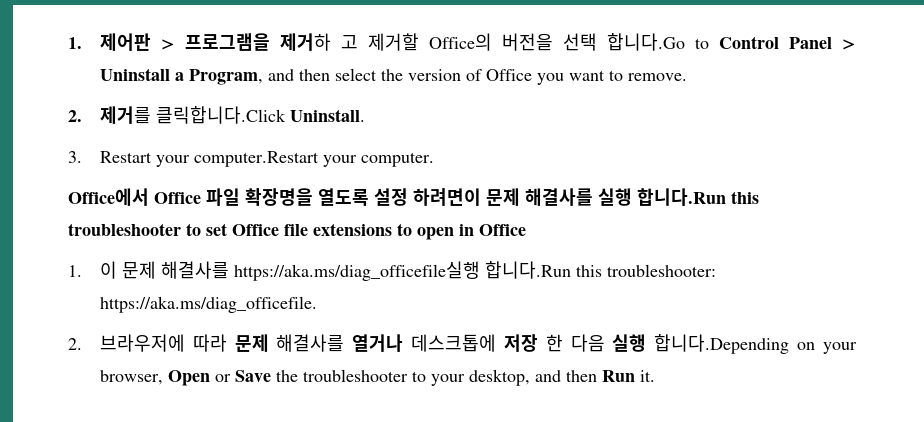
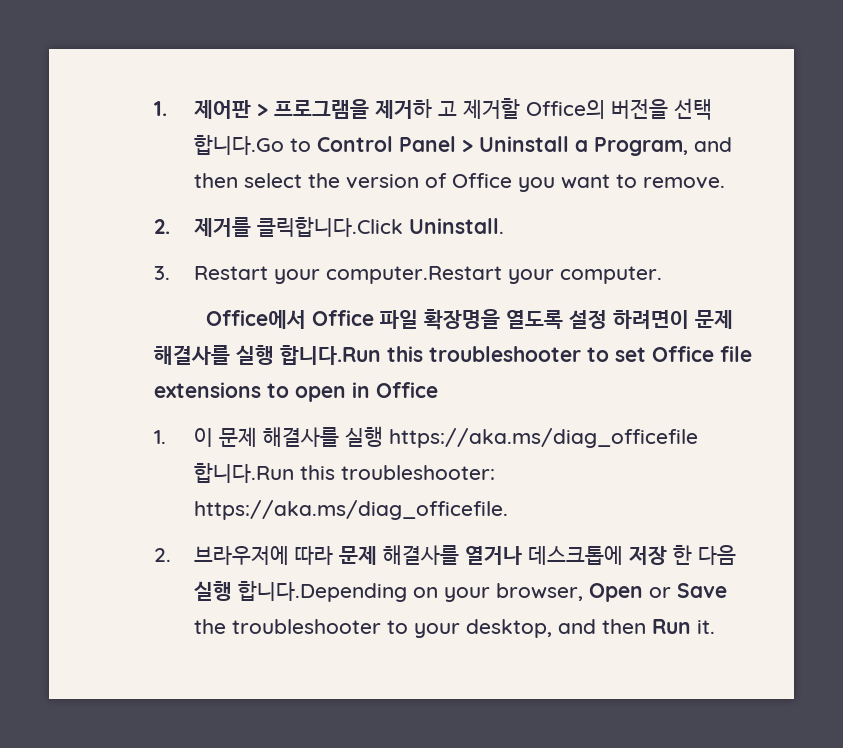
[233,261,480,281] https://aka.ms/diag_officefile실행 -> [344,426,698,448] 실행 https://aka.ms/diag_officefile

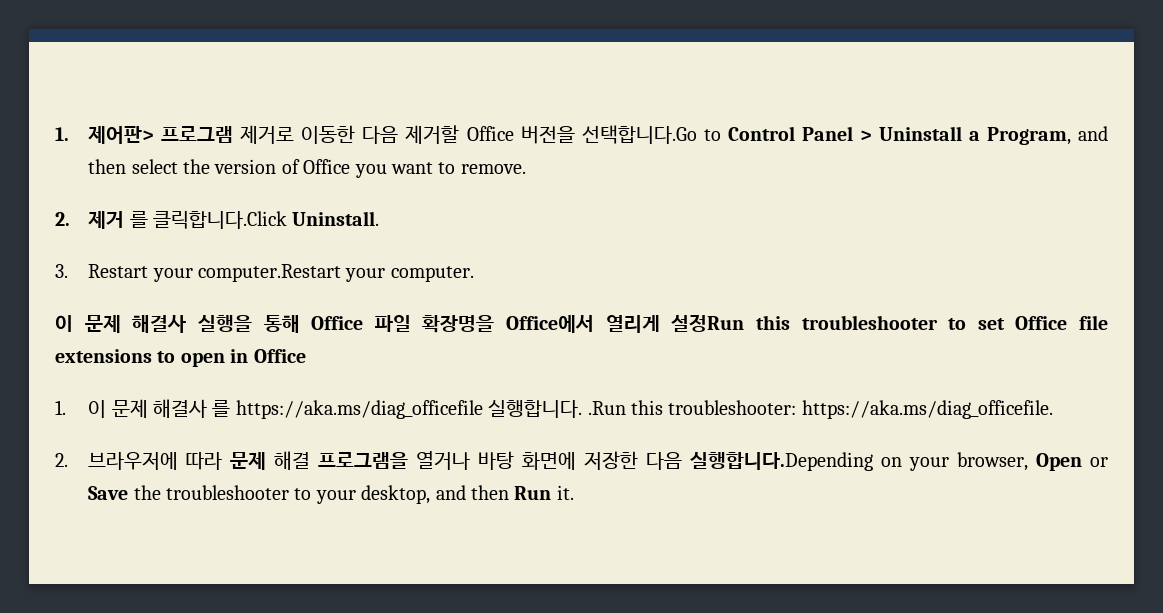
[154,98,712,120] [193,134,284,155] 1. 제어판 > 프로그램을 제거하 고 제거할 Office의 버전을 선택 합니다.Go -> [55,125,697,144] 1. 제어판> 프로그램 제거로 이동한 다음 제거할 Office 버전을 선택합니다.Go
[193,217,251,237] 제거를 -> [88,211,148,229] 제거 를
[205,309,733,330] [154,345,381,365] Office에서 Office 파일 확장명을 열도록 설정 하려면이 문제 해결사를 실행 합니다.Run -> [55,314,745,333] 이 문제 해결사 실행을 통해 Office 파일 확장명을 Office에서 열리게 설정Run
[262,426,698,448] [193,462,294,483] 해결사를 실행 https://aka.ms/diag_officefile 합니다.Run -> [153,399,626,419] 해결사 를 https://aka.ms/diag_officefile 실행합니다. .Run
[382,545,736,565] [193,580,407,602] 해결사를 열거나 데스크톱에 저장 한 다음 실행 합니다.Depending -> [274,451,874,471] 해결 프로그램을 열거나 바탕 화면에 저장한 다음 실행합니다.Depending

